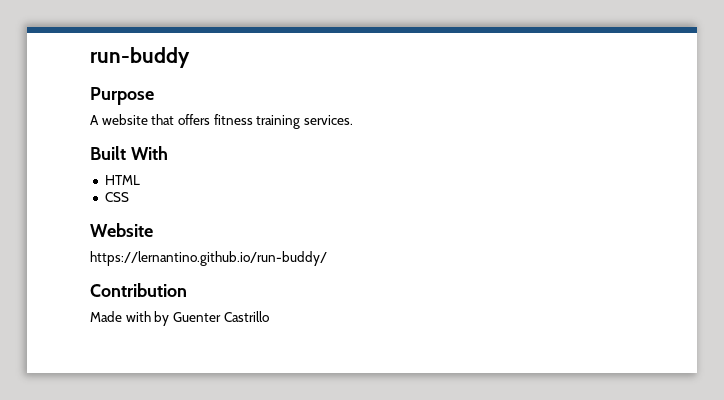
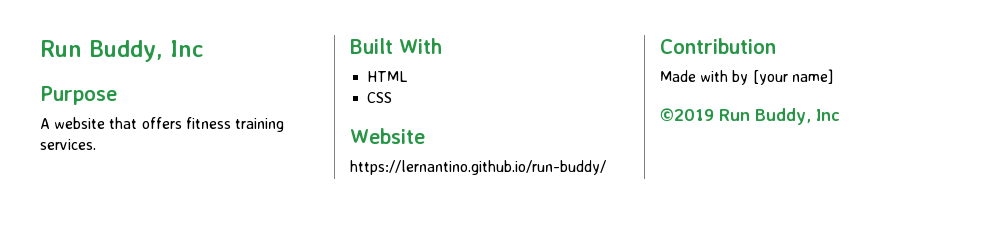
[90,47,190,68] run-buddy -> [40,40,204,62] Run Buddy, Inc
[172,311,269,322] Guenter Castrillo -> [752,69,833,85] [660,108,840,125] [your name] // ©2019 Run Buddy, Inc

